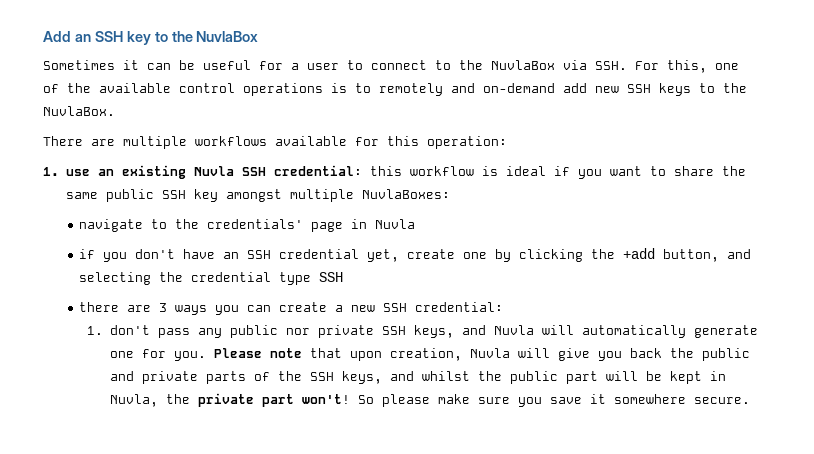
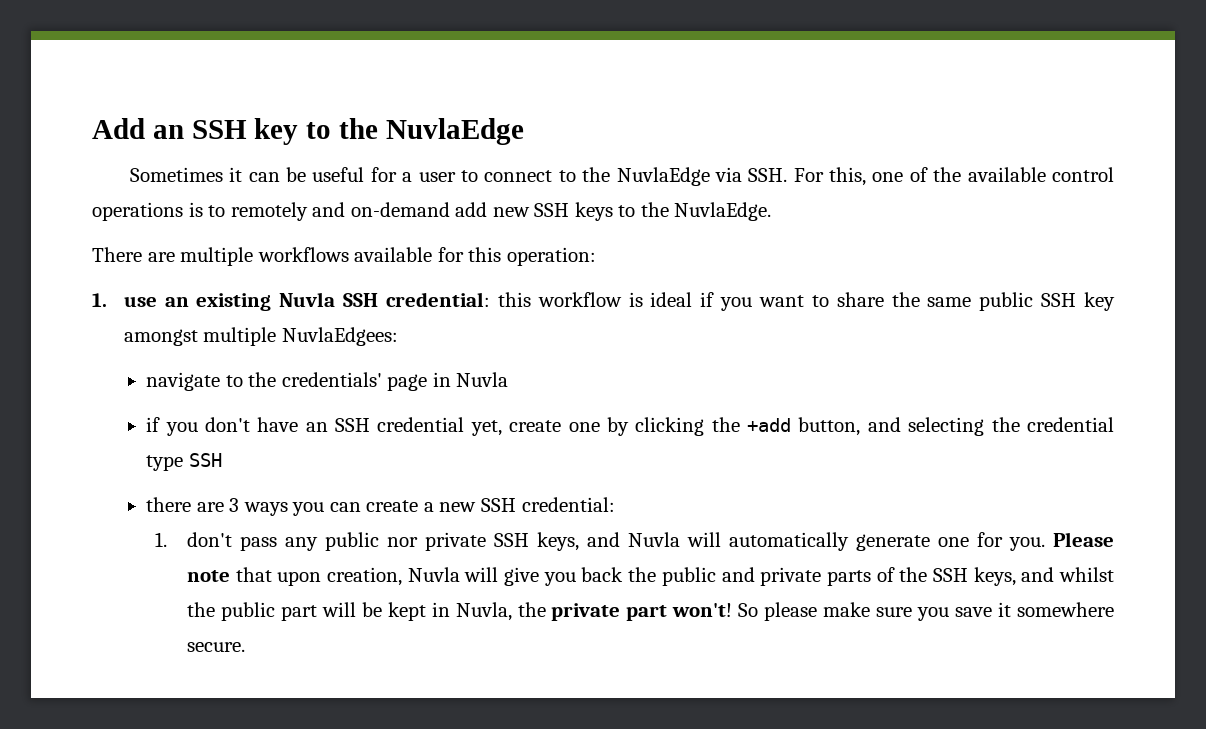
[196,31,259,42] NuvlaBox -> [385,118,524,145] NuvlaEdge
[491,60,555,70] NuvlaBox -> [616,167,710,186] NuvlaEdge
[43,106,115,116] NuvlaBox. -> [674,202,772,221] NuvlaEdge.
[361,189,450,199] NuvlaBoxes: -> [281,327,398,346] NuvlaEdgees:

